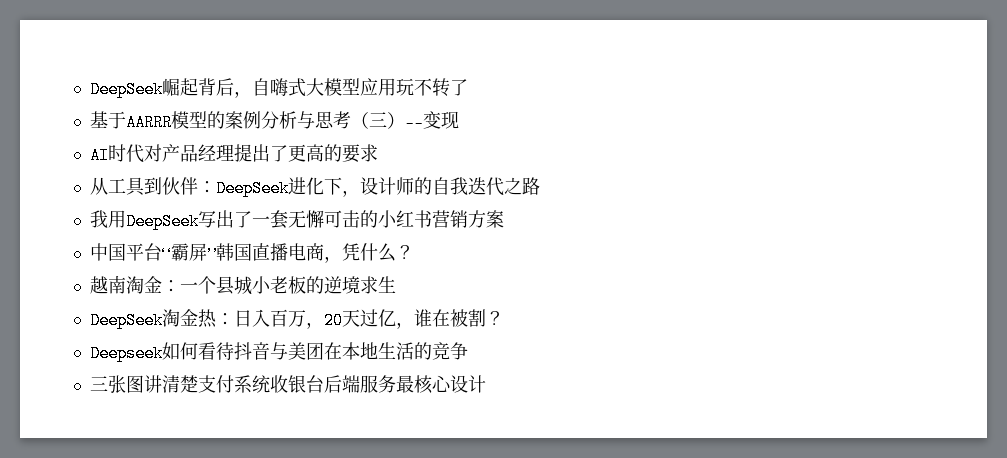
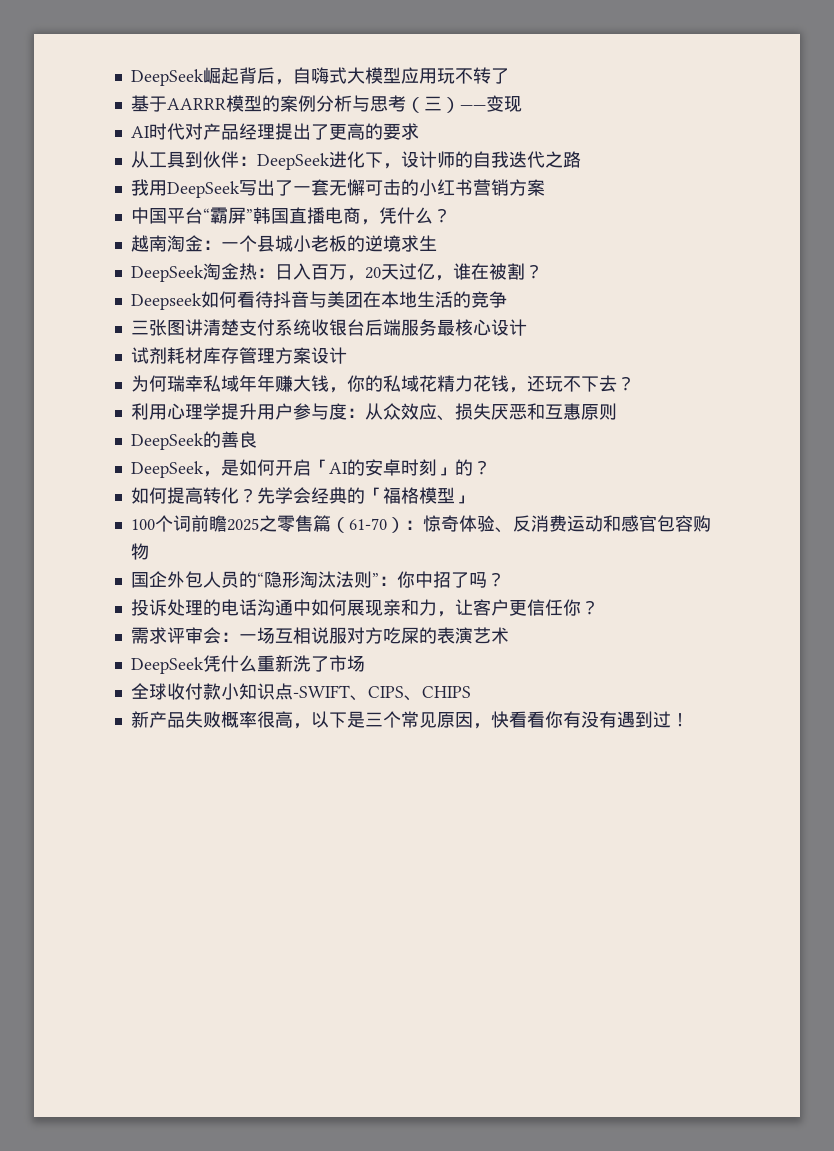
(486, 384) none -> [130,347,347,364] [130,375,635,393] [130,403,617,421] [130,431,257,450] [130,459,491,478] [130,487,473,504] [130,515,711,533] [130,543,149,560] [130,571,505,588] [130,599,599,617] [130,627,509,644] [130,655,365,674] [130,683,471,701] [130,711,689,729] // 试剂耗材库存管理方案设计 // 为何瑞幸私域年年赚大钱，你的私域花精力花钱，还玩不下去？ // 利用心理学提升用户参与度：从众效应、损失厌恶和互惠原则 // DeepSeek的善良 // DeepSeek，是如何开启「AI的安卓时刻」的？ // 如何提高转化？先学会经典的「福格模型」 // 100个词前瞻2025之零售篇（61-70）：惊奇体验、反消费运动和感官包容购物 // 国企外包人员的“隐形淘汰法则”：你中招了吗？ // 投诉处理的电话沟通中如何展现亲和力，让客户更信任你？ // 需求评审会：一场互相说服对方吃屎的表演艺术 // DeepSeek凭什么重新洗了市场 // 全球收付款小知识点-SWIFT、CIPS、CHIPS // 新产品失败概率很高，以下是三个常见原因，快看看你有没有遇到过！

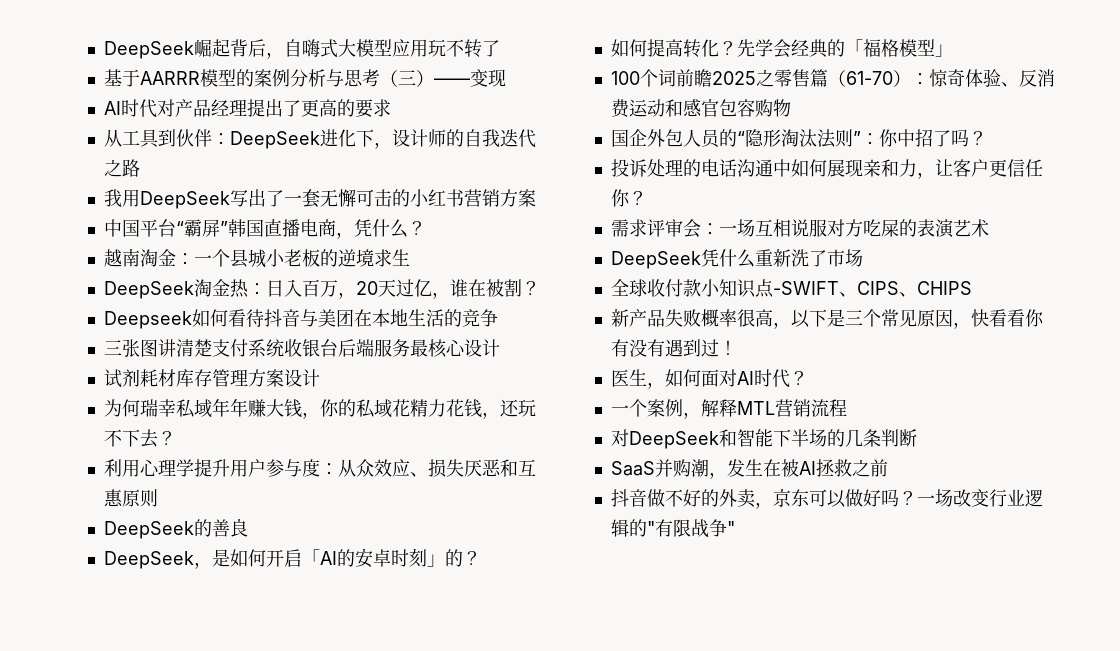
(689, 720) none -> [610,369,808,389] [610,399,847,419] [610,429,917,449] [610,459,888,479] [610,489,1043,509] [610,519,735,538] // 医生，如何面对AI时代？ // 一个案例，解释MTL营销流程 // 对DeepSeek和智能下半场的几条判断 // SaaS并购潮，发生在被AI拯救之前 // 抖音做不好的外卖，京东可以做好吗？一场改变行业逻辑的"有限战争"

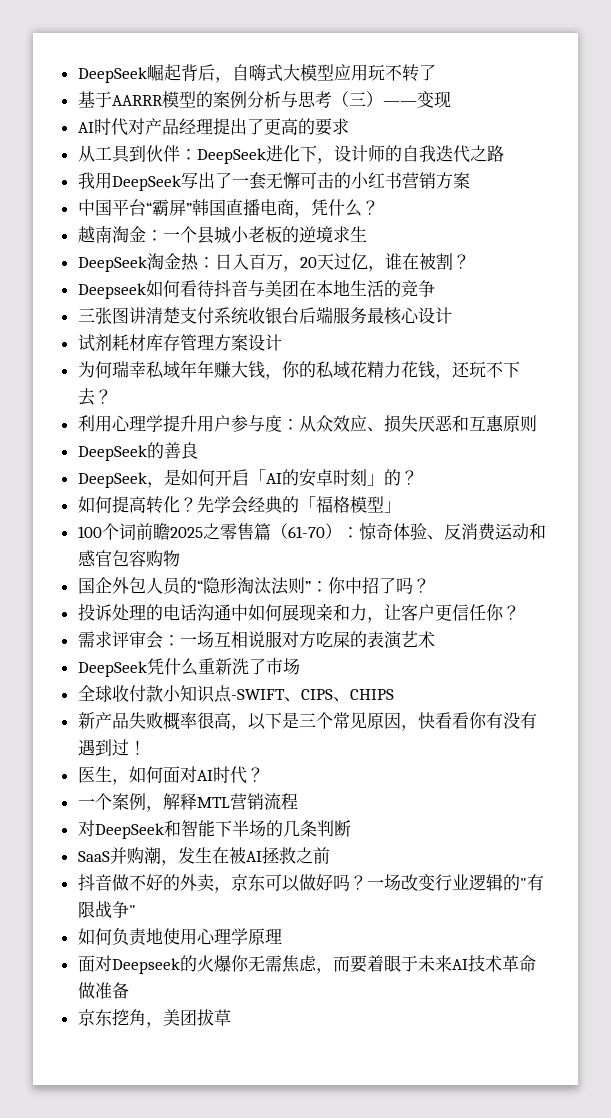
(735, 528) none -> [77,928,282,946] [77,955,536,974] [77,982,129,999] [77,1009,231,1028] // 如何负责地使用心理学原理 // 面对Deepseek的火爆你无需焦虑，而要着眼于未来AI技术革命做准备 // 京东挖角，美团拔草

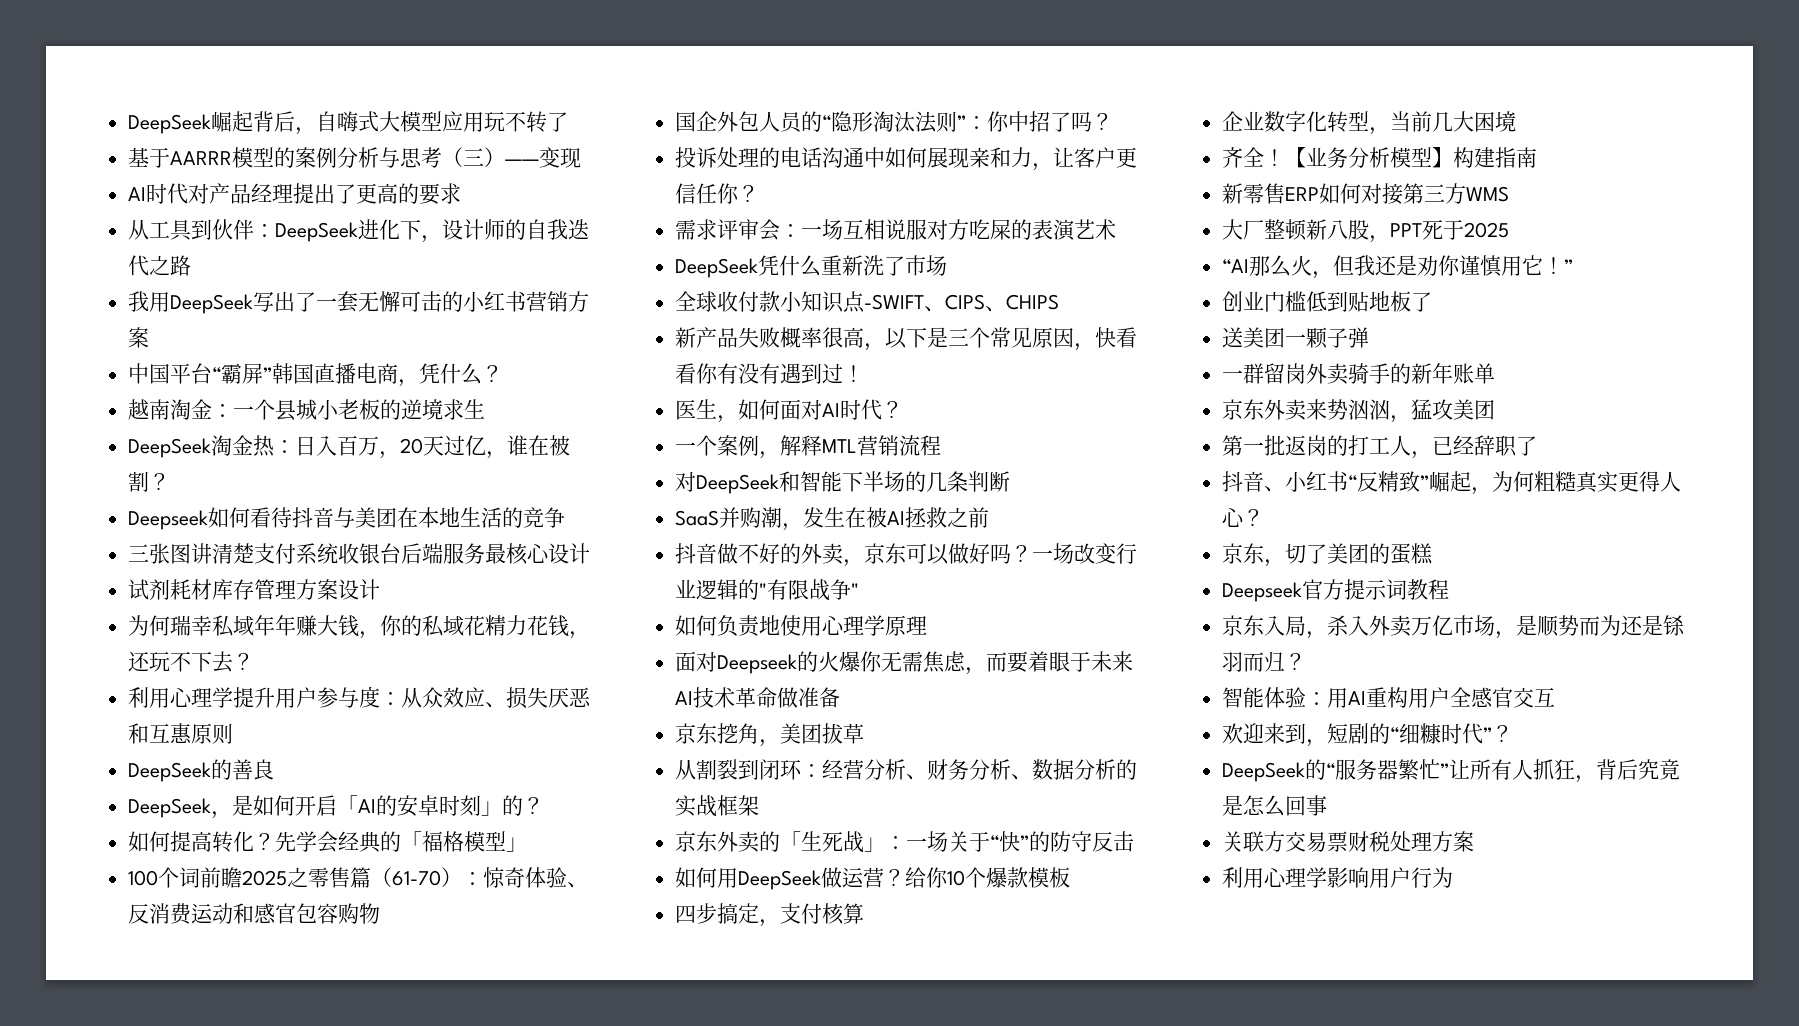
(231, 1017) none -> [675,759,1138,780] [675,795,760,817] [675,831,1135,853] [675,867,1071,890] [675,903,865,927] [1222,111,1517,135] [1222,147,1538,168] [1222,183,1510,205] [1222,219,1510,243] [1222,255,1574,279] [1222,291,1433,312] [1222,327,1370,349] [1222,363,1496,385] [1222,399,1496,423] [1222,435,1538,459] [1222,471,1682,495] [1222,507,1265,527] [1222,543,1434,567] [1222,579,1450,602] [1222,615,1686,639] [1222,651,1307,672] [1222,687,1556,708] [1222,723,1514,747] [1222,759,1681,783] [1222,795,1328,817] [1222,831,1475,852] [1222,867,1454,888] // 从割裂到闭环：经营分析、财务分析、数据分析的实战框架 // 京东外卖的「生死战」：一场关于“快”的防守反击 // 如何用DeepSeek做运营？给你10个爆款模板 // 四步搞定，支付核算 // 企业数字化转型，当前几大困境 // 齐全！【业务分析模型】构建指南 // 新零售ERP如何对接第三方WMS // 大厂整顿新八股，PPT死于2025 // “AI那么火，但我还是劝你谨慎用它！” // 创业门槛低到贴地板了 // 送美团一颗子弹 // 一群留岗外卖骑手的新年账单 // 京东外卖来势汹汹，猛攻美团 // 第一批返岗的打工人，已经辞职了 // 抖音、小红书“反精致”崛起，为何粗糙真实更得人心？ // 京东，切了美团的蛋糕 // Deepseek官方提示词教程 // 京东入局，杀入外卖万亿市场，是顺势而为还是铩羽而归？ // 智能体验：用AI重构用户全感官交互 // 欢迎来到，短剧的“细糠时代”？ // DeepSeek的“服务器繁忙”让所有人抓狂，背后究竟是怎么回事 // 关联方交易票财税处理方案 // 利用心理学影响用户行为

